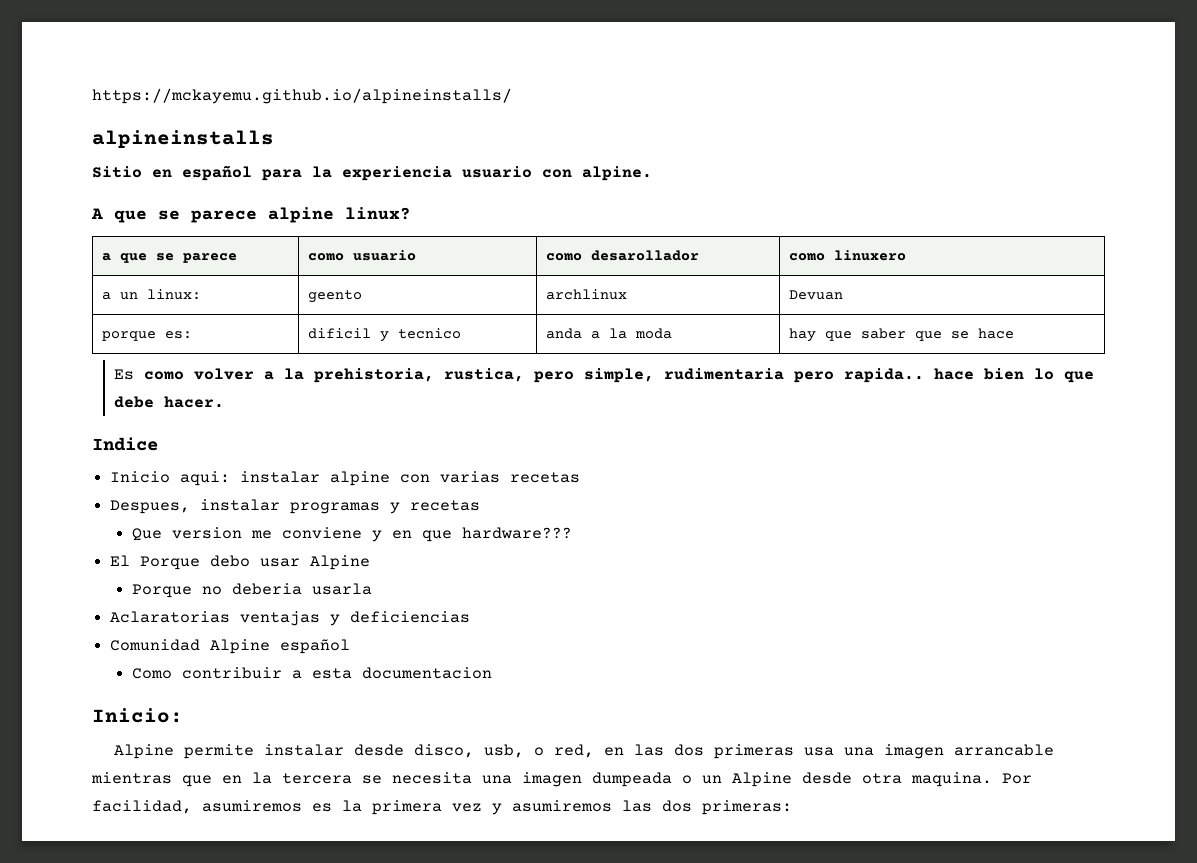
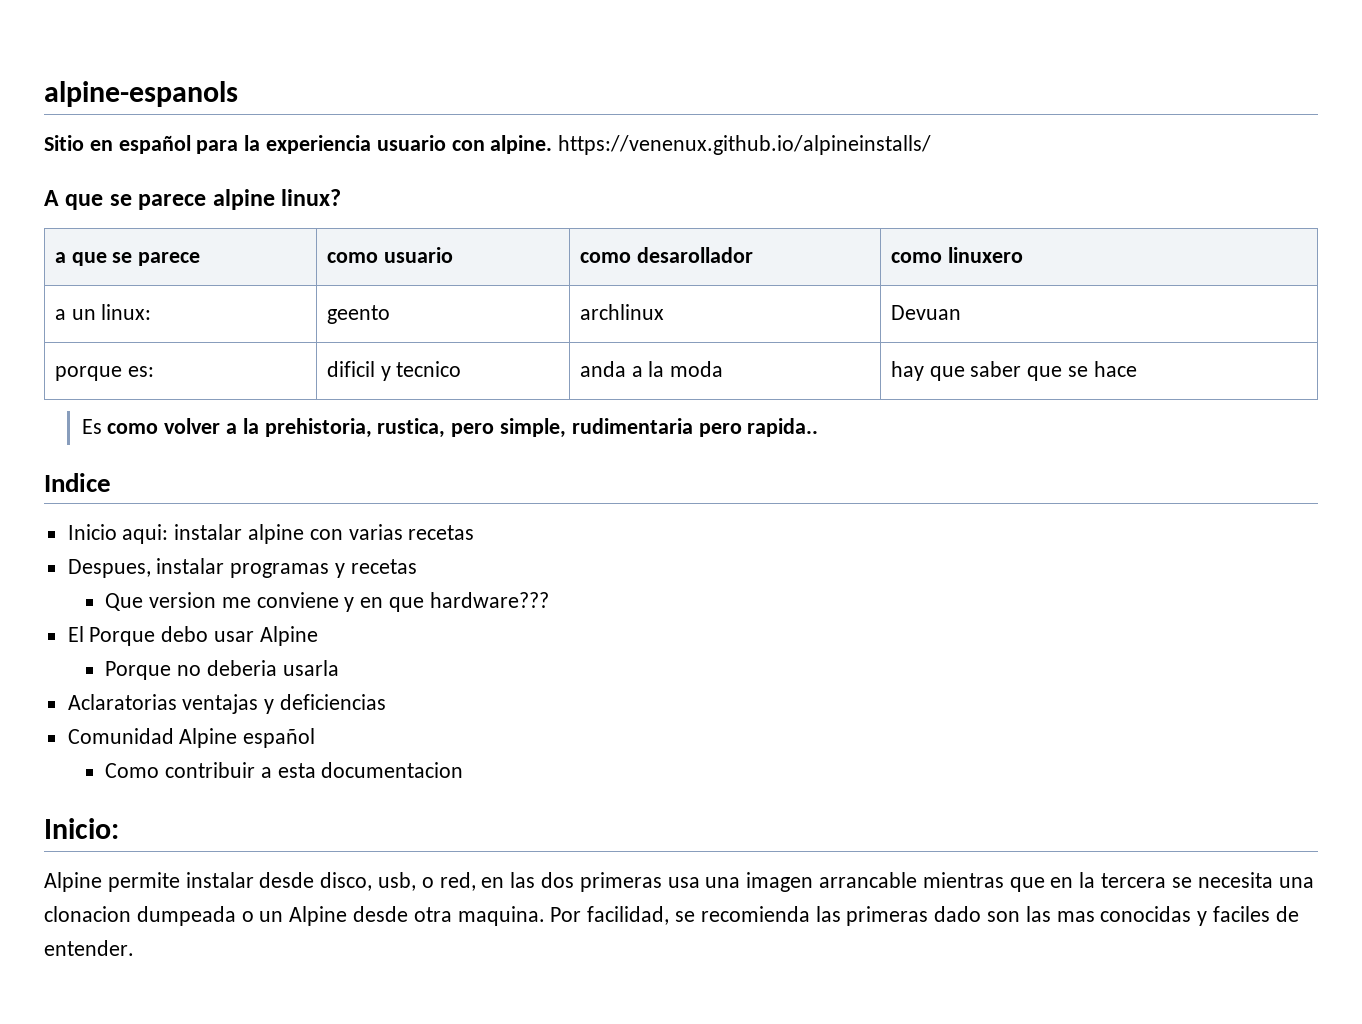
[92,88,512,104] [92,130,274,148] https://mckayemu.github.io/alpineinstalls/ // alpineinstalls -> [44,81,238,107] alpine-espanols
(652, 173) none -> [558,135,932,155] https://venenux.github.io/alpineinstalls/
[934,368,1095,383] [114,396,225,408] hace bien lo que debe hacer. -> (819, 427) none
[522,772,582,787] imagen -> [44,906,131,922] clonacion
[202,800,792,815] asumiremos es la primera vez y asumiremos las dos primeras: -> [675,906,1299,926] [44,940,134,956] se recomienda las primeras dado son las mas conocidas y faciles de entender.

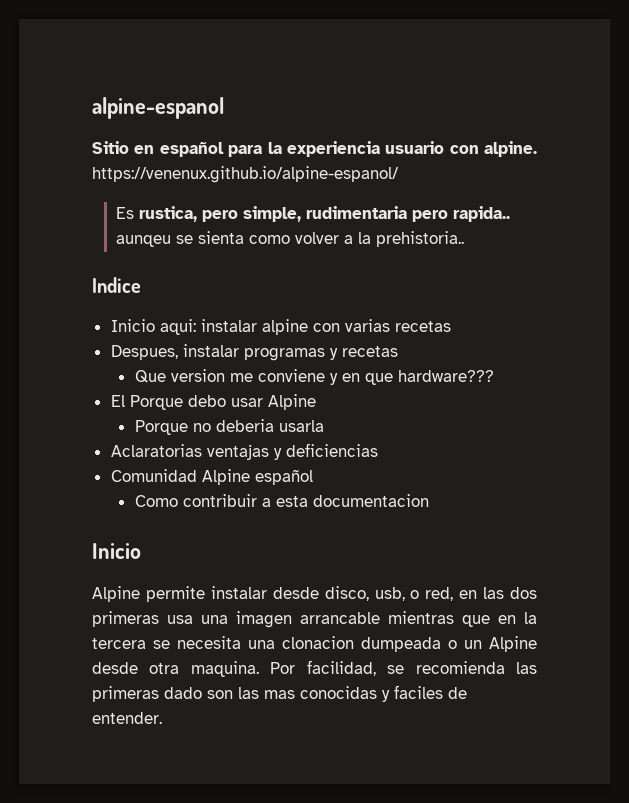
[44,81,238,107] alpine-espanols -> [92,97,224,119] alpine-espanol
[558,135,932,155] [44,189,342,210] [54,252,201,266] [326,247,453,263] [579,247,753,263] [890,247,1023,263] [54,304,152,320] [326,305,390,324] [579,304,664,320] [890,305,961,320] [54,366,154,381] [326,361,462,381] [579,361,724,377] [890,361,1137,381] [81,418,372,438] https://venenux.github.io/alpineinstalls/ // A que se parece alpine linux? // a que se parece | como usuario | como desarollador | como linuxero // a un linux: | geento | archlinux | Devuan // porque es: | dificil y tecnico | anda a la moda | hay que saber que se hace // Es como volver a la prehistoria, -> [92,166,399,183] [116,207,135,219] https://venenux.github.io/alpine-espanol/ // Es
(819, 427) none -> [116,231,465,247] aunqeu se sienta como volver a la prehistoria..
[44,818,119,839] Inicio: -> [92,543,141,559] Inicio

